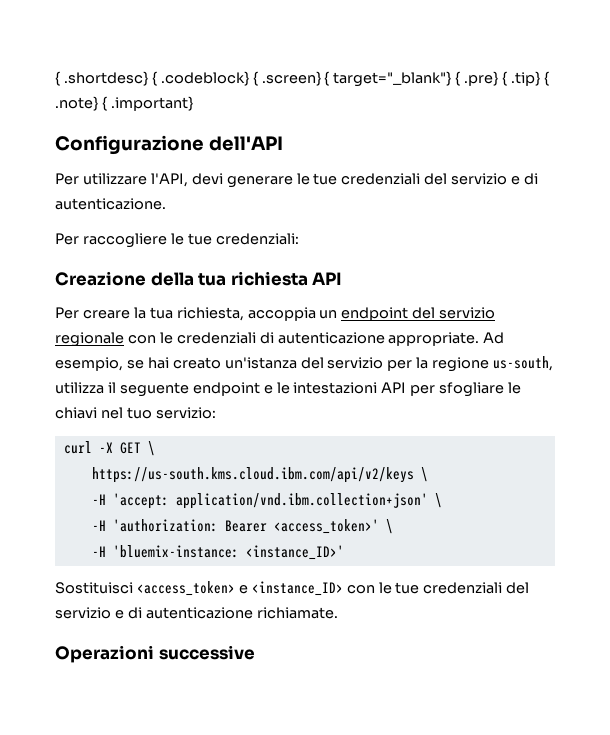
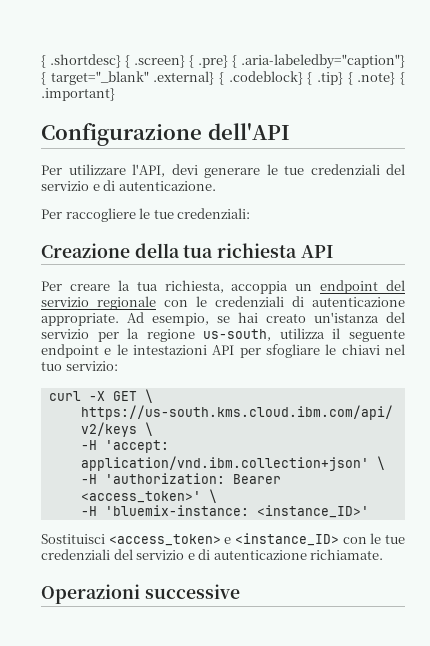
[160,71,499,87] .codeblock} { .screen} { target="_blank"} { .pre} -> [134,54,405,69] [41,71,303,85] .screen} { .pre} { .aria-labeledby="caption"} { target="_blank" .external} { .codeblock}

